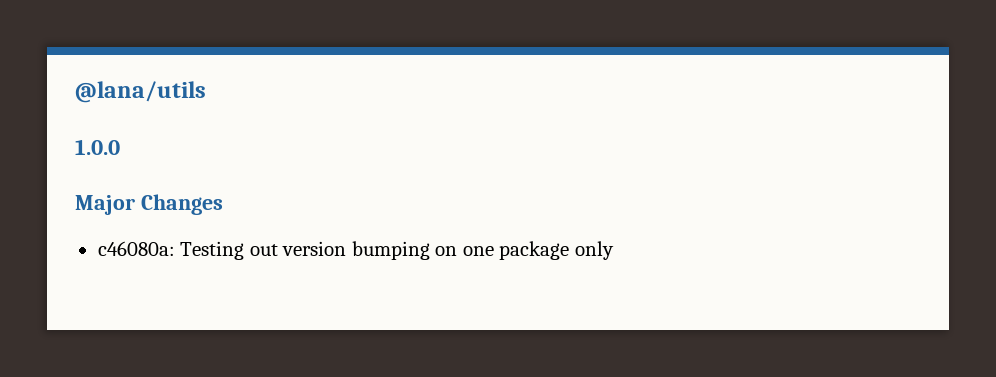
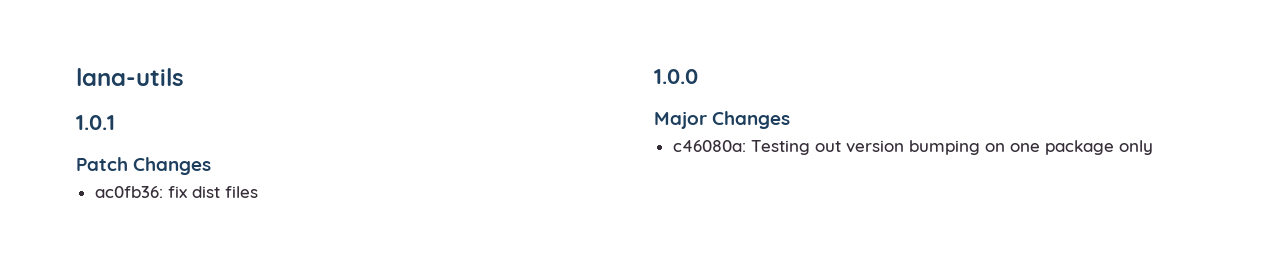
[75,81,206,103] @lana/utils -> [76,68,184,86] [76,115,115,130] [76,157,212,175] [94,186,258,198] lana-utils // 1.0.1 // Patch Changes // ac0fb36: fix dist files

